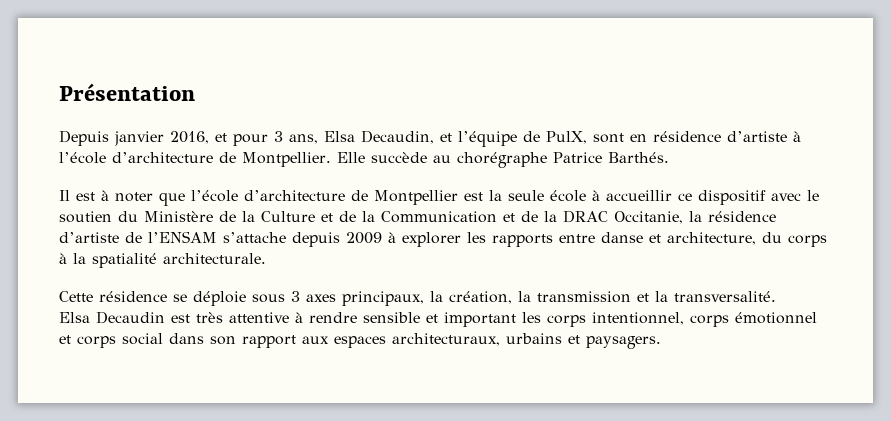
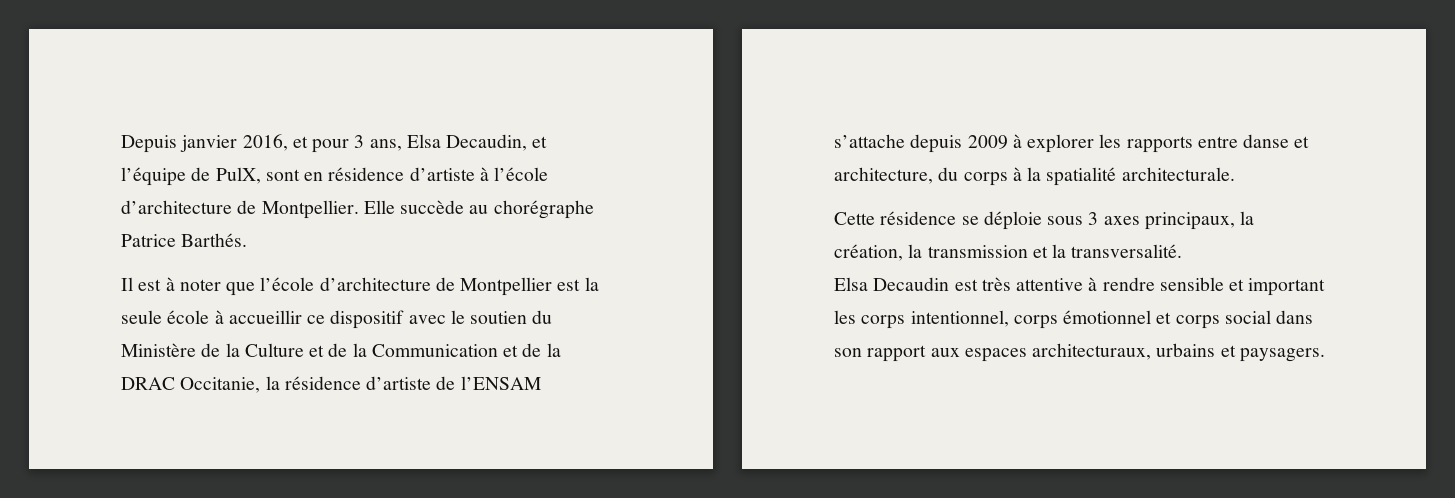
[59,83,195,101] Présentation // -> (121, 144) none

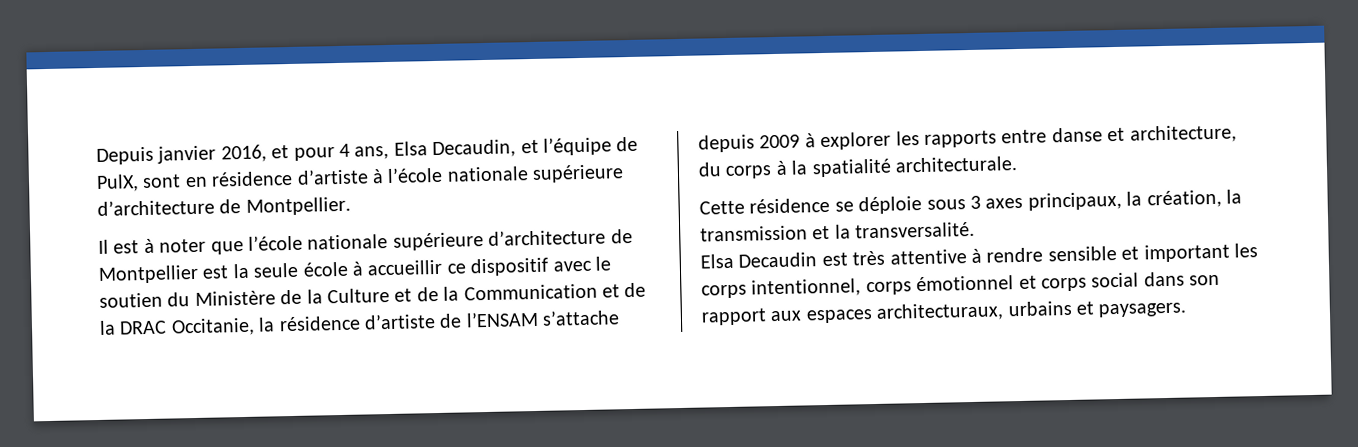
[354,135,365,148] 3 -> [339,143,350,157] 4
(549, 174) none -> [446,164,625,183] nationale supérieure
[363,200,594,219] [121,233,248,247] Elle succède au chorégraphe Patrice Barthés. -> (351, 206) none
(315, 284) none -> [307,232,484,251] nationale supérieure

